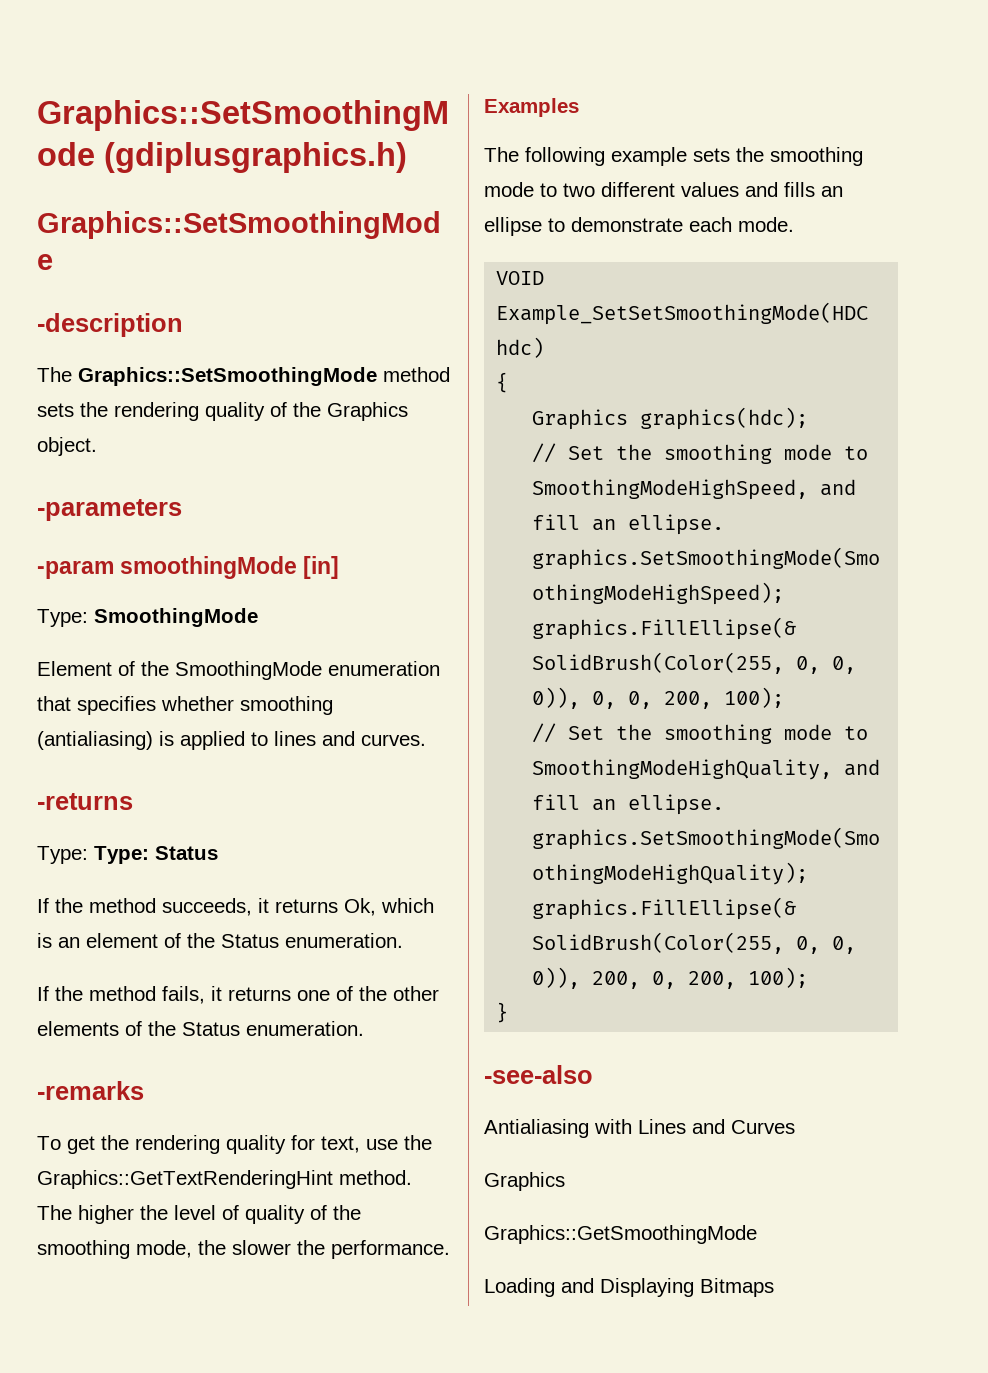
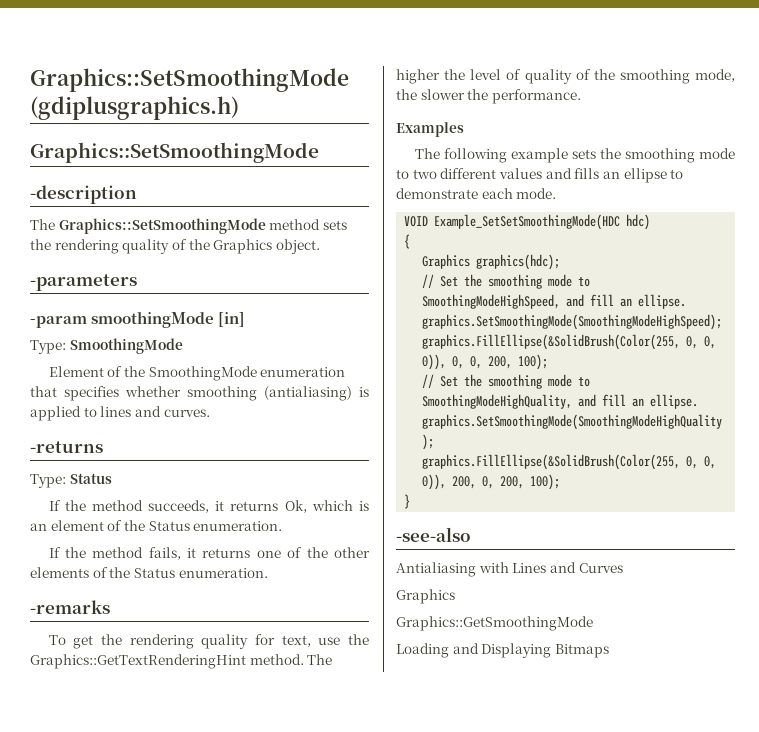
[94,846,149,864] Type: -> (66, 481) none

